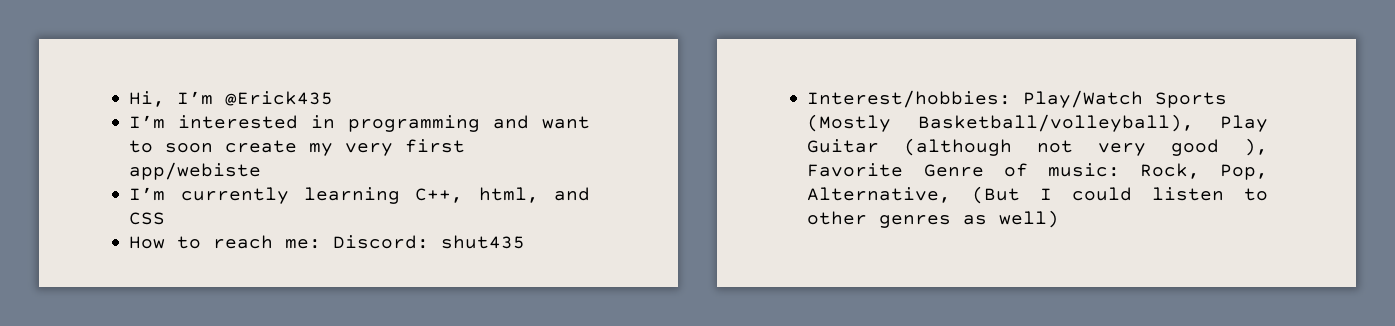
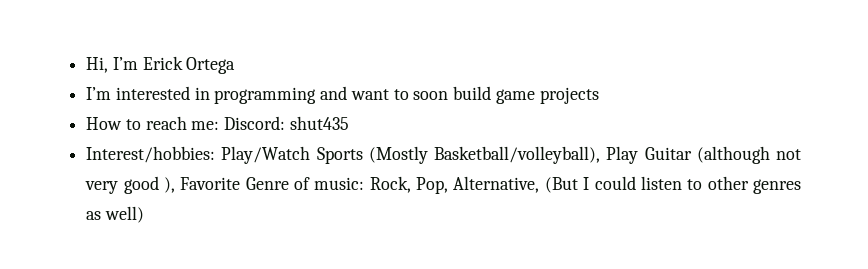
[225,91,334,106] @Erick435 -> [142,56,236,74] Erick Ortega
[225,139,466,156] [129,162,262,180] [129,187,590,204] [129,212,166,225] create my very first app/webiste // I’m currently learning C++, html, and CSS -> [453,86,599,104] build game projects

